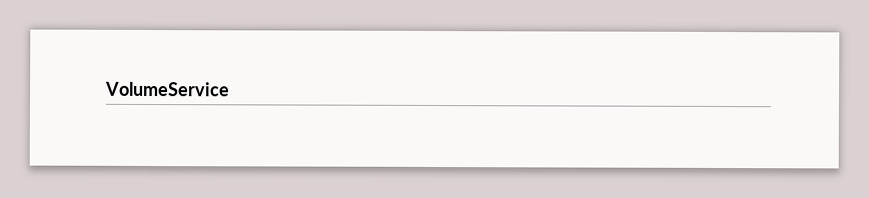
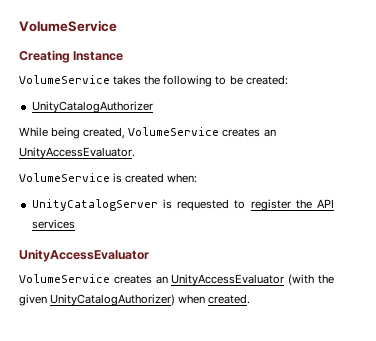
[105,81,230,97] VolumeService -> [19,20,117,32] [19,50,124,63] [19,75,288,87] [31,101,153,113] [19,127,276,139] [19,147,135,159] [19,173,198,183] [31,199,334,211] [31,219,75,229] [19,249,149,262] [19,274,334,286] [19,294,251,306] VolumeService // Creating Instance // VolumeService takes the following to be created: // UnityCatalogAuthorizer // While being created, VolumeService creates an UnityAccessEvaluator. // VolumeService is created when: // UnityCatalogServer is requested to register the API services // UnityAccessEvaluator // VolumeService creates an UnityAccessEvaluator (with the given UnityCatalogAuthorizer) when created.

